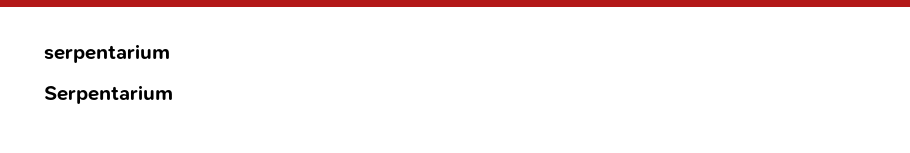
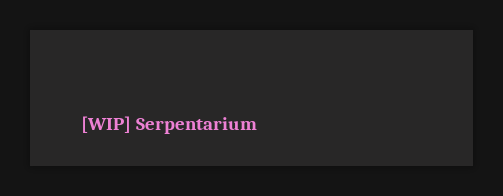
[44,44,170,63] serpentarium // -> [81,116,131,133] [WIP]

